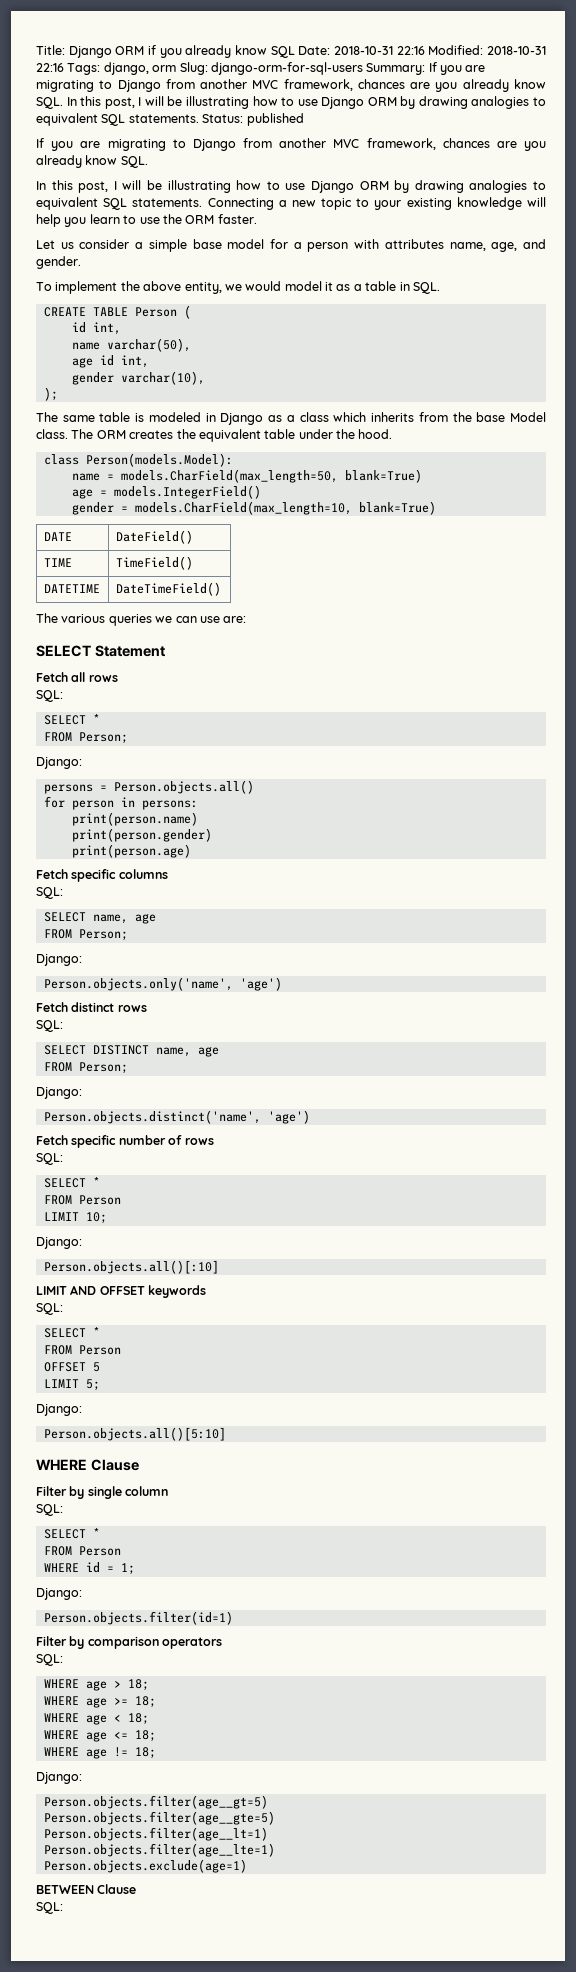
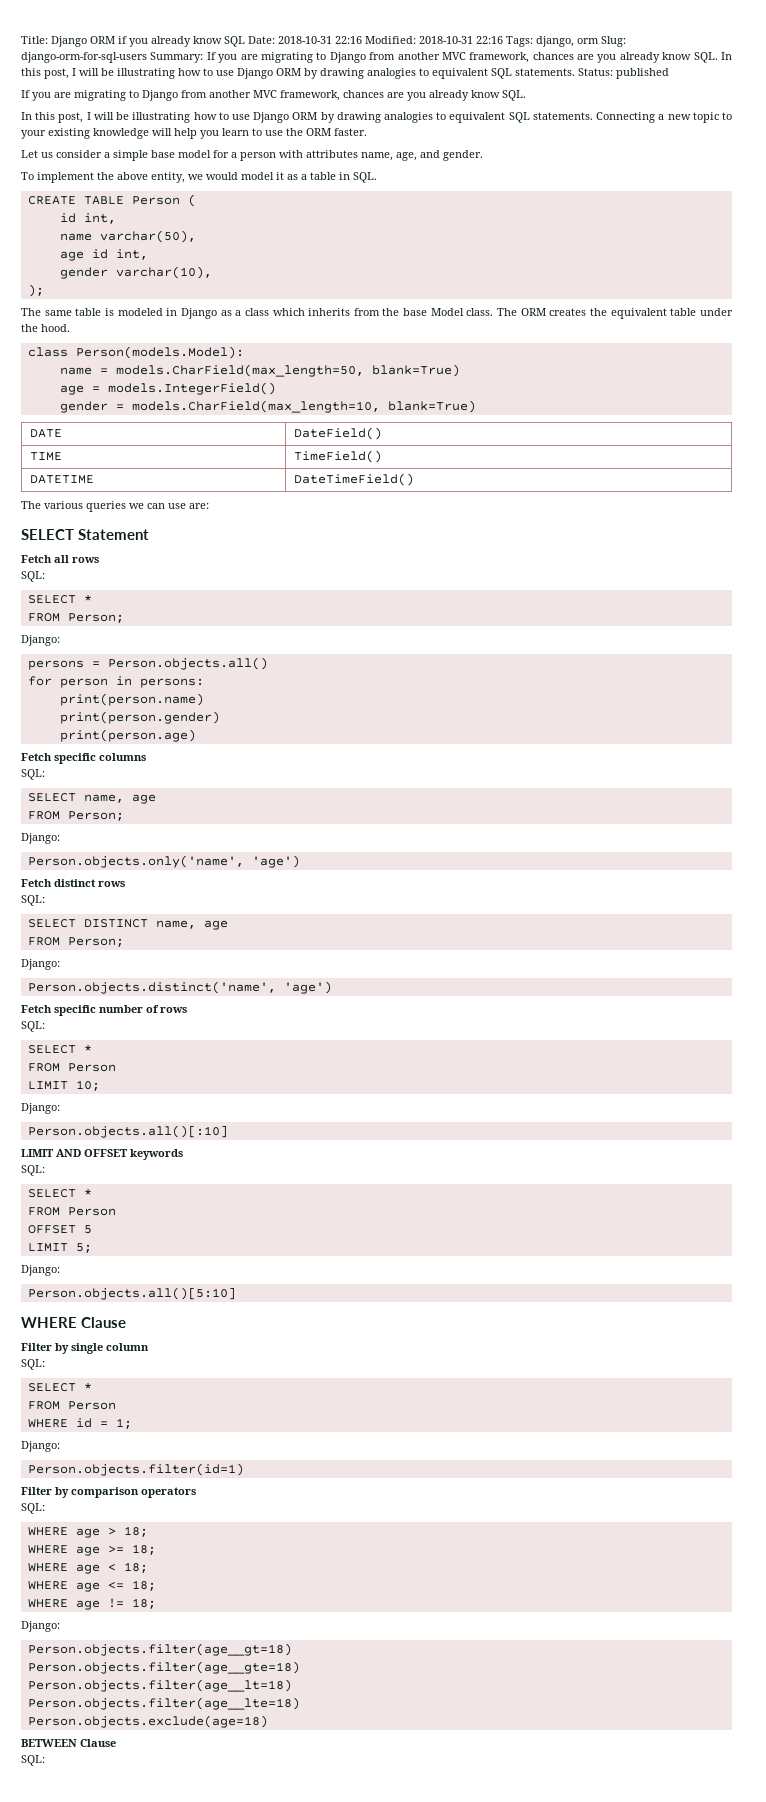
[43,1795,268,1809] [43,1811,275,1825] [43,1827,268,1841] [43,1843,275,1857] [43,1859,247,1873] Person.objects.filter(age__gt=5) // Person.objects.filter(age__gte=5) // Person.objects.filter(age__lt=1) // Person.objects.filter(age__lte=1) // Person.objects.exclude(age=1) -> [27,1643,292,1656] [27,1661,300,1674] [27,1679,292,1692] [27,1697,300,1710] [27,1715,268,1728] Person.objects.filter(age__gt=18) // Person.objects.filter(age__gte=18) // Person.objects.filter(age__lt=18) // Person.objects.filter(age__lte=18) // Person.objects.exclude(age=18)

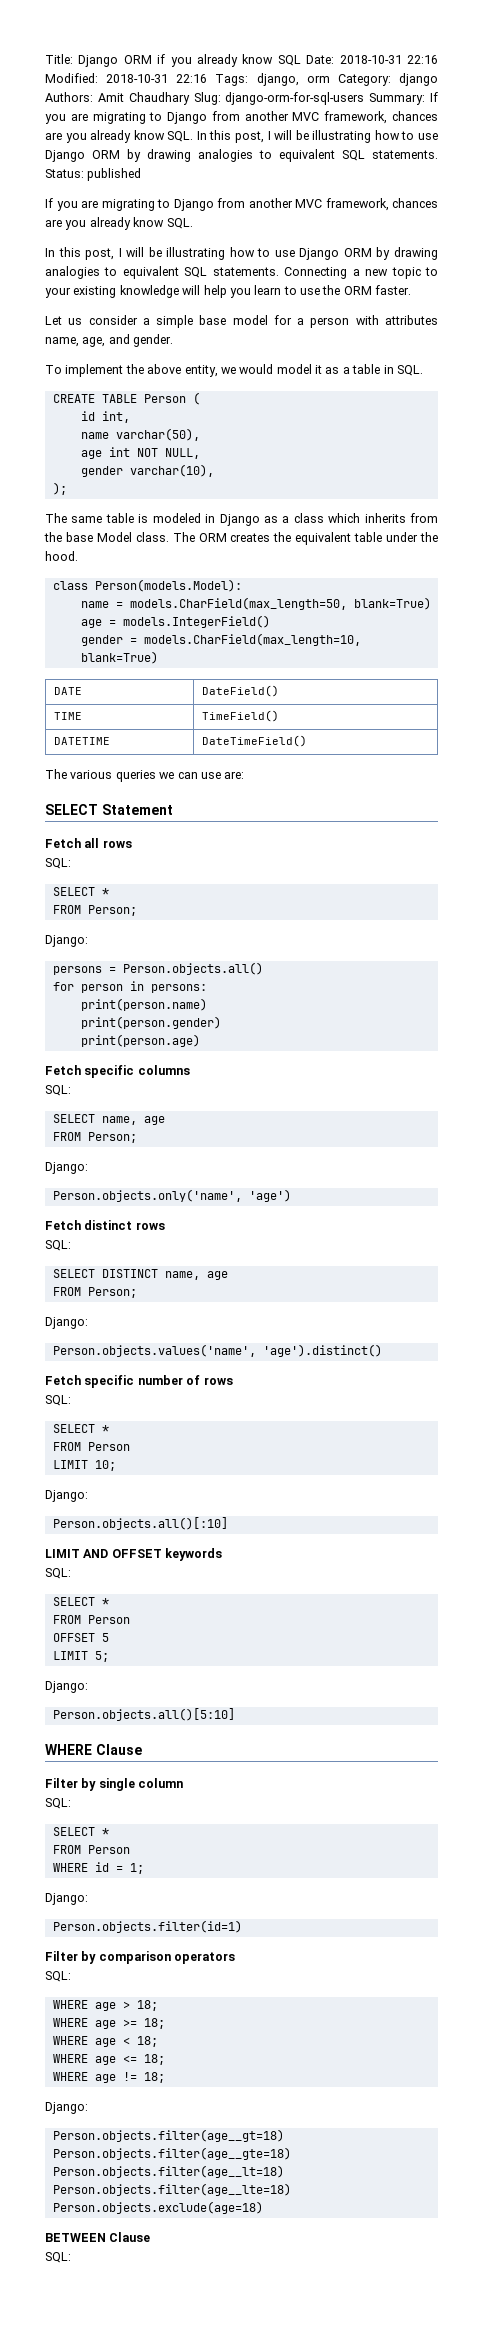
(599, 41) none -> [337,73,439,86] [45,92,190,105] Category: django Authors: Amit Chaudhary
[91,249,148,260] id int, -> [108,447,200,459] int NOT NULL,
[27,981,332,994] Person.objects.distinct('name', 'age') -> [52,1344,382,1357] Person.objects.values('name', 'age').distinct()

